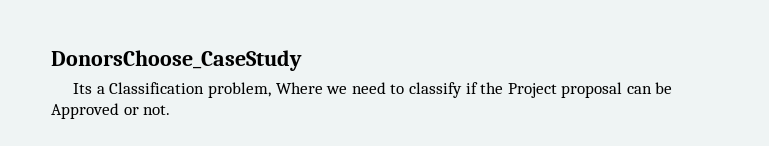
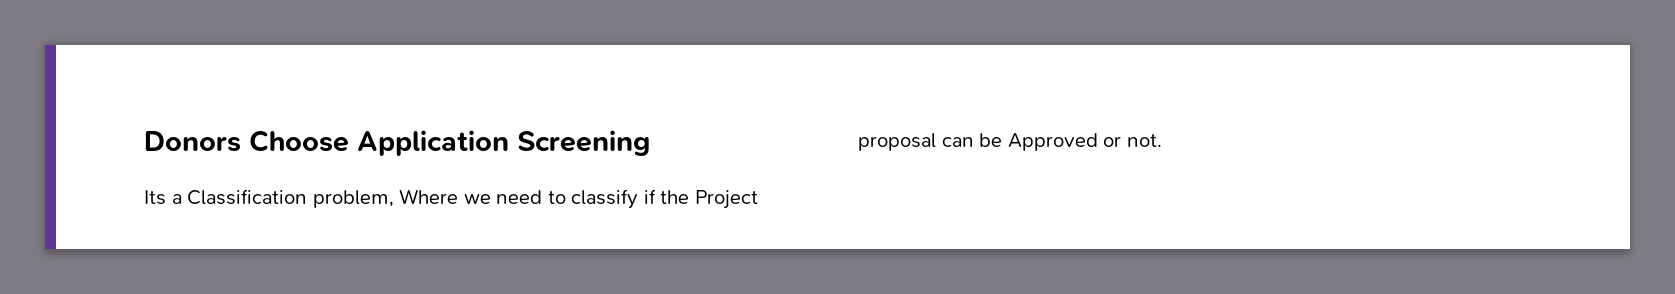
[51,50,302,71] DonorsChoose_CaseStudy -> [144,130,650,156] Donors Choose Application Screening

